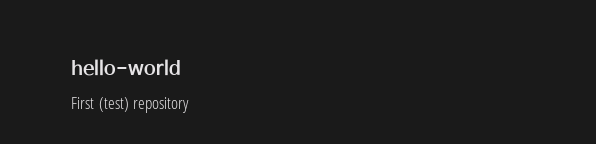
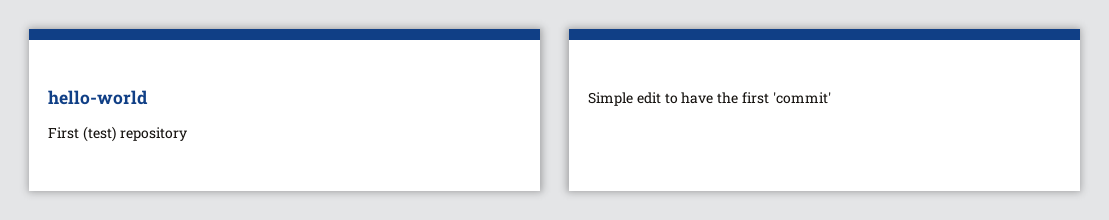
(190, 105) none -> [588,92,831,106] // Simple edit to have the first 'commit'

